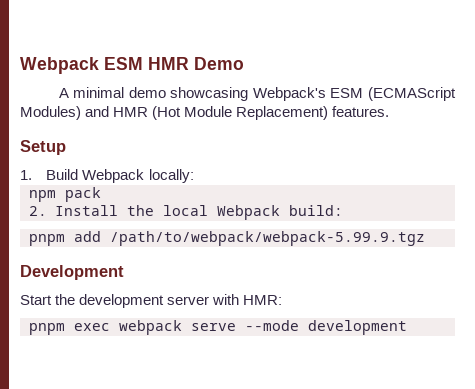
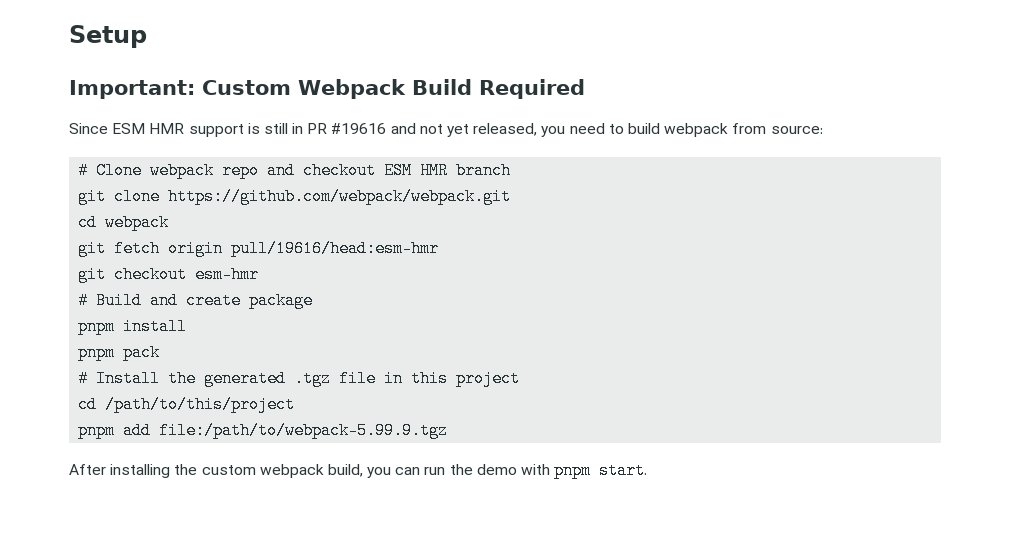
[20,57,244,74] [58,87,456,101] [20,106,390,120] [20,140,66,155] [20,169,194,183] [29,190,56,202] Webpack ESM HMR Demo // A minimal demo showcasing Webpack's ESM (ECMAScript Modules) and HMR (Hot Module Replacement) features. // Setup // 1. Build Webpack locally: // npm -> [69,25,147,48] [69,79,585,99] [69,123,823,137] [78,162,512,179] [78,188,512,205] [78,214,170,231] [78,240,440,257] [78,266,260,283] [78,292,314,309] [78,318,188,335] [78,344,116,361] Setup // Important: Custom Webpack Build Required // Since ESM HMR support is still in PR #19616 and not yet released, you need to build webpack from source: // # Clone webpack repo and checkout ESM HMR branch // git clone https://github.com/webpack/webpack.git // cd webpack // git fetch origin pull/19616/head:esm-hmr // git checkout esm-hmr // # Build and create package // pnpm install // pnpm
[29,206,47,216] 2. -> [78,370,89,387] #
[163,205,344,220] [29,231,425,246] [20,265,124,280] [20,294,283,308] [29,320,407,335] local Webpack build: // pnpm add /path/to/webpack/webpack-5.99.9.tgz // Development // Start the development server with HMR: // pnpm exec webpack serve --mode development -> [204,370,521,387] [78,396,296,413] [78,422,449,439] [69,462,648,479] generated .tgz file in this project // cd /path/to/this/project // pnpm add file:/path/to/webpack-5.99.9.tgz // After installing the custom webpack build, you can run the demo with pnpm start.

